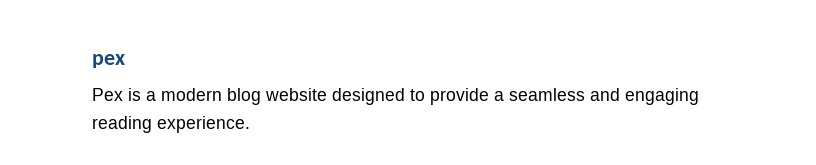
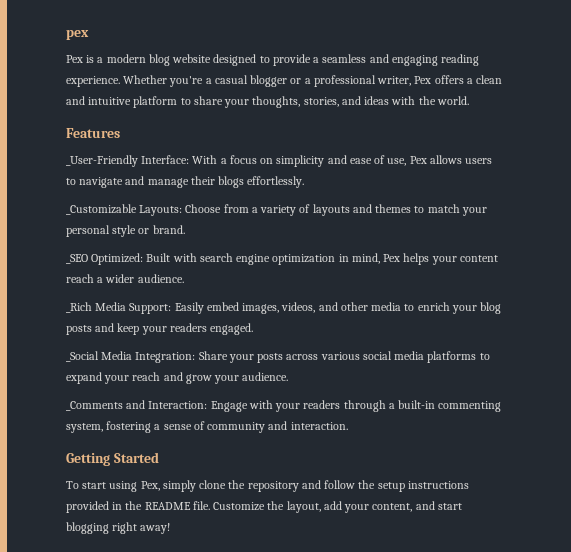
(250, 124) none -> [123,75,503,87] [66,96,469,108] [66,128,120,138] [66,155,493,167] [66,176,305,188] [66,204,487,216] [66,225,185,237] [66,253,498,265] [66,274,184,283] [66,302,502,314] [66,323,254,335] [66,351,490,363] [66,372,289,384] [66,400,502,412] [66,421,348,433] [66,452,159,466] [66,480,469,492] [66,501,462,513] [66,522,171,534] Whether you're a casual blogger or a professional writer, Pex offers a clean and intuitive platform to share your thoughts, stories, and ideas with the world. // Features // _User-Friendly Interface: With a focus on simplicity and ease of use, Pex allows users to navigate and manage their blogs effortlessly. // _Customizable Layouts: Choose from a variety of layouts and themes to match your personal style or brand. // _SEO Optimized: Built with search engine optimization in mind, Pex helps your content reach a wider audience. // _Rich Media Support: Easily embed images, videos, and other media to enrich your blog posts and keep your readers engaged. // _Social Media Integration: Share your posts across various social media platforms to expand your reach and grow your audience. // _Comments and Interaction: Engage with your readers through a built-in commenting system, fostering a sense of community and interaction. // Getting Started // To start using Pex, simply clone the repository and follow the setup instructions provided in the README file. Customize the layout, add your content, and start blogging right away!

